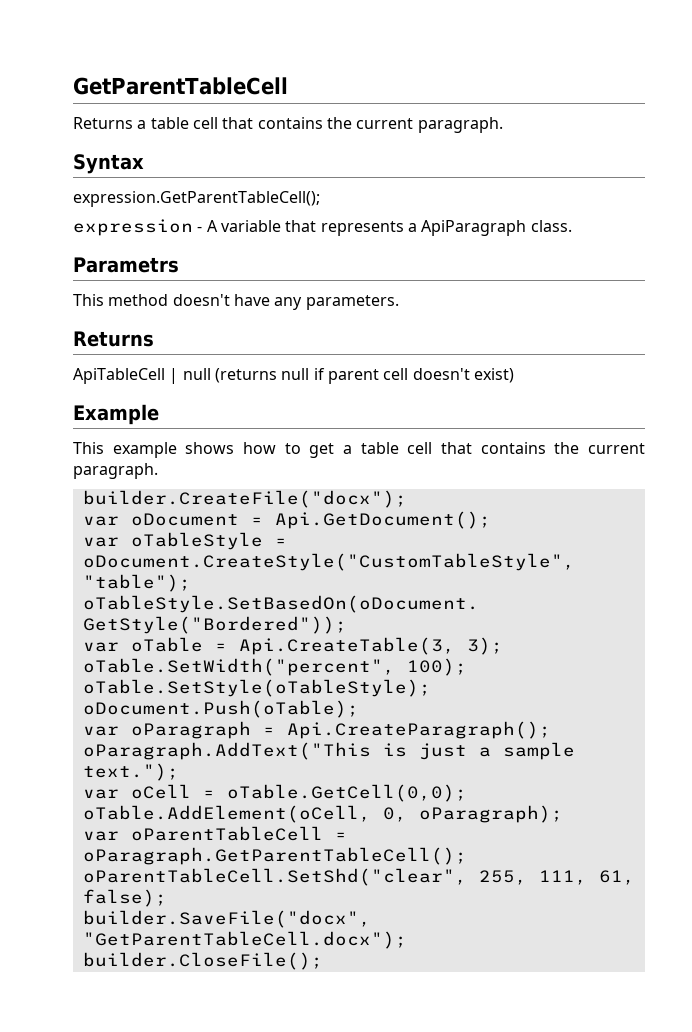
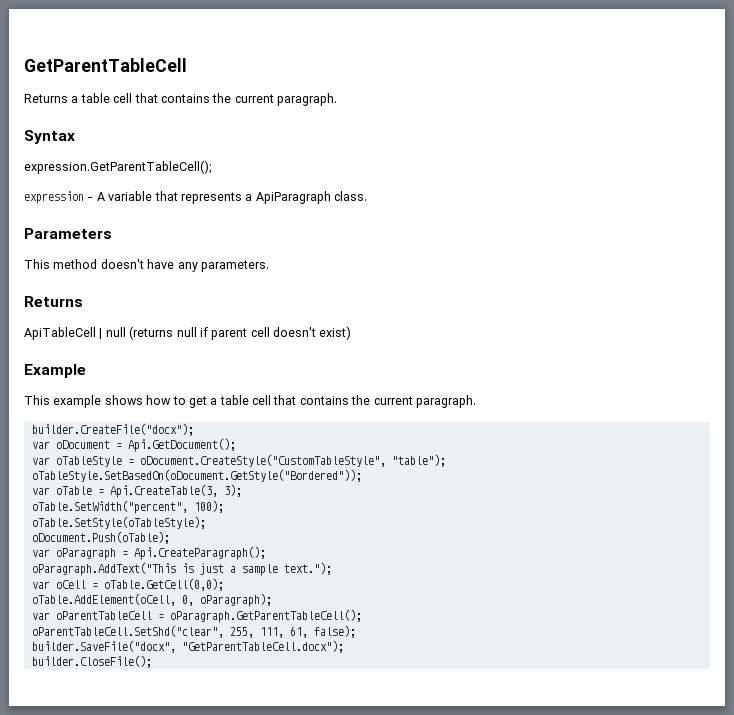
[73,257,179,273] Parametrs -> [24,228,112,239] Parameters

